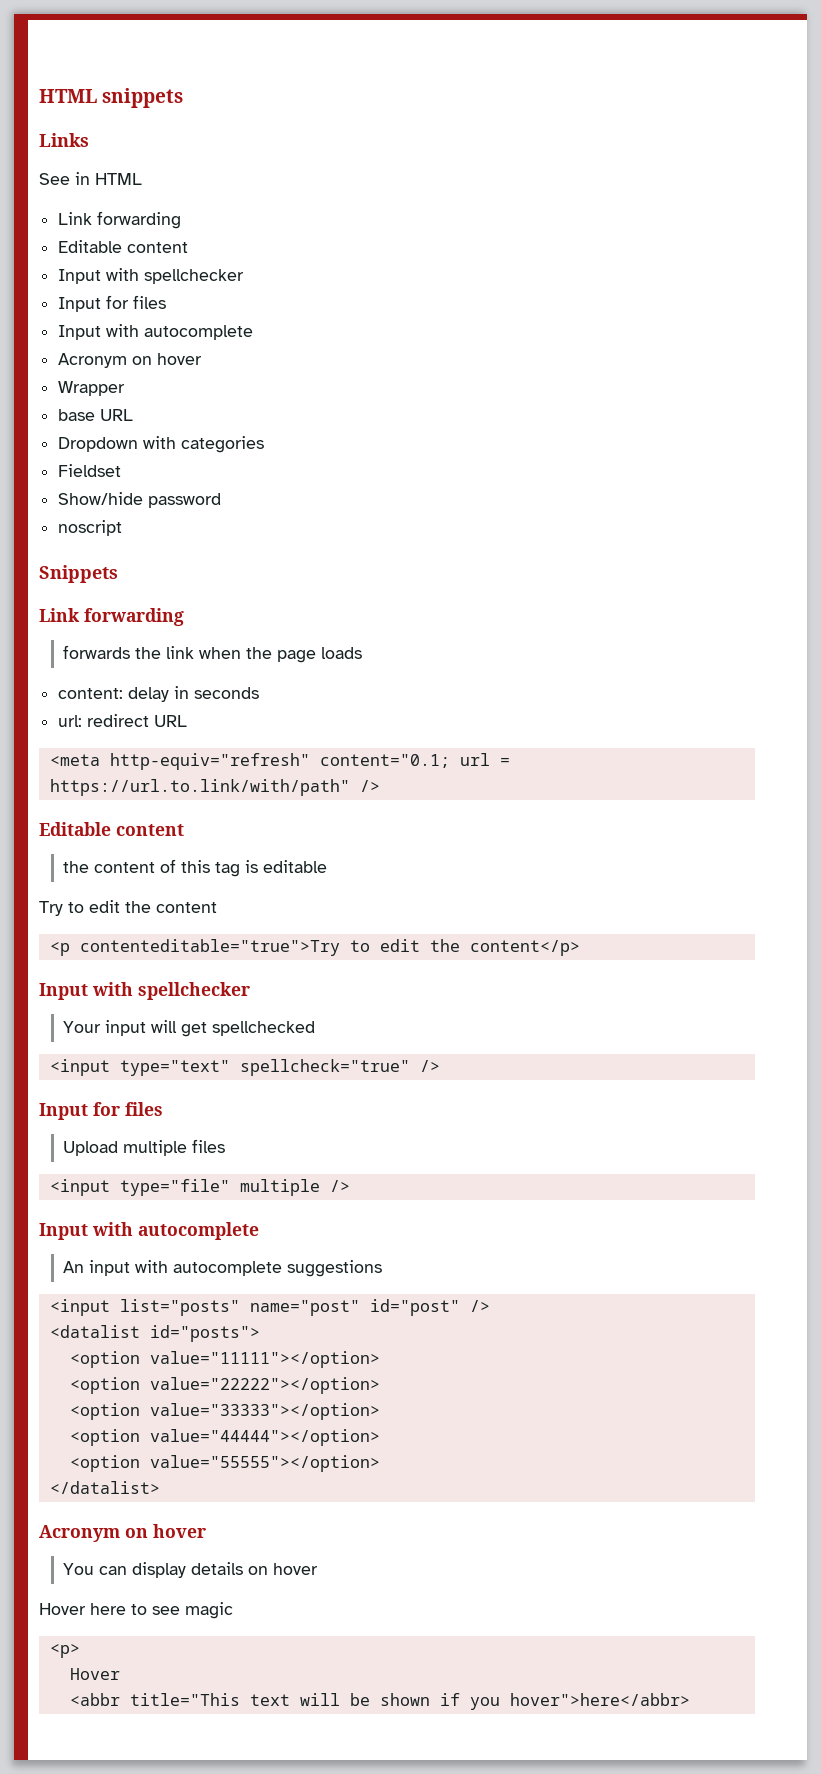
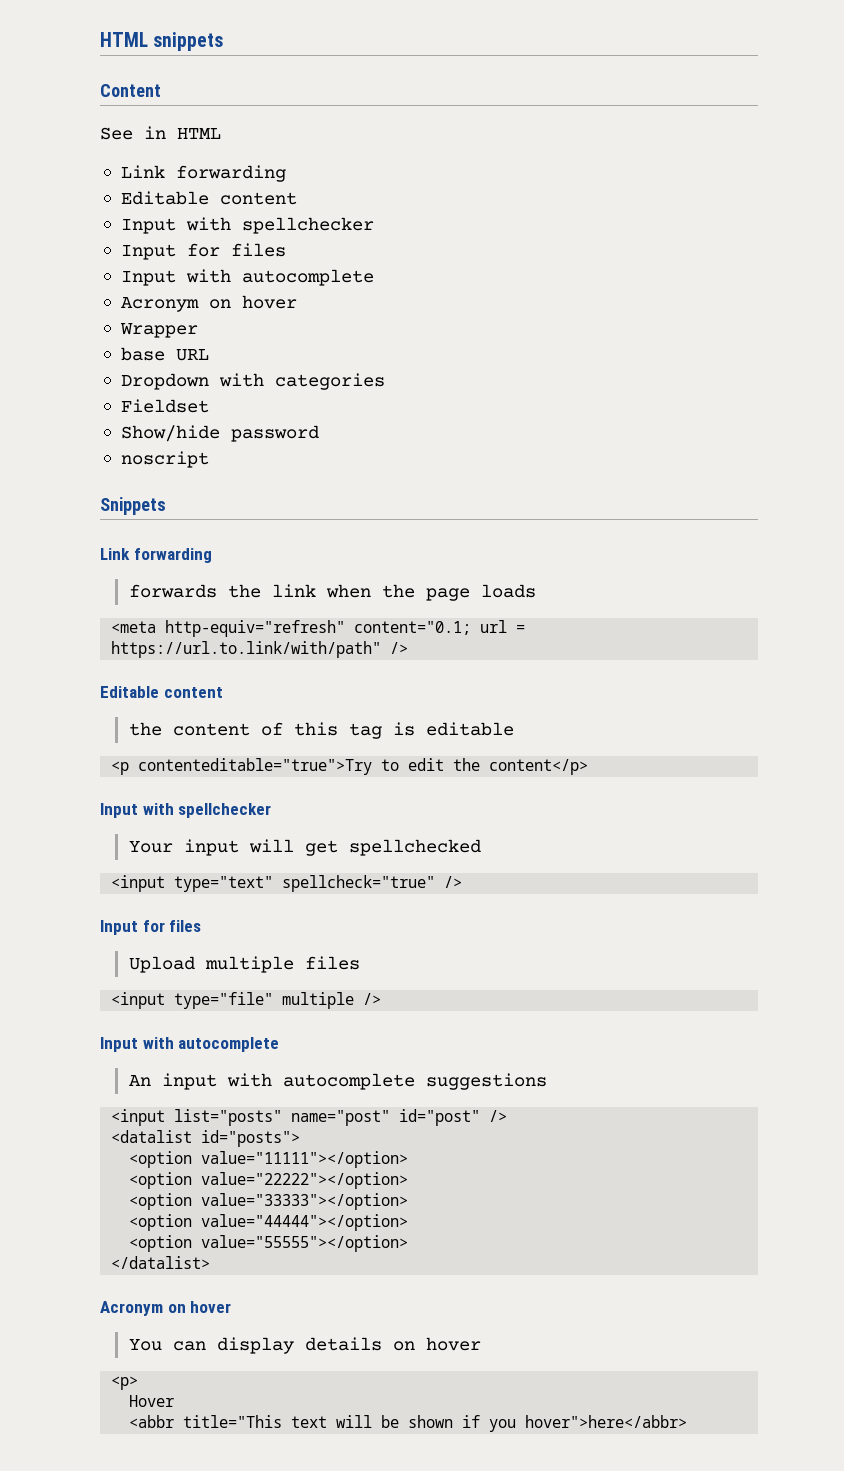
[39,133,89,147] Links -> [100,84,161,97] Content
[58,686,260,702] [58,714,188,727] // content: delay in seconds // url: redirect URL -> (536, 591) none
[39,900,217,916] // Try to edit the content -> (514, 729) none
[39,1602,233,1619] // Hover here to see magic -> (481, 1344) none

